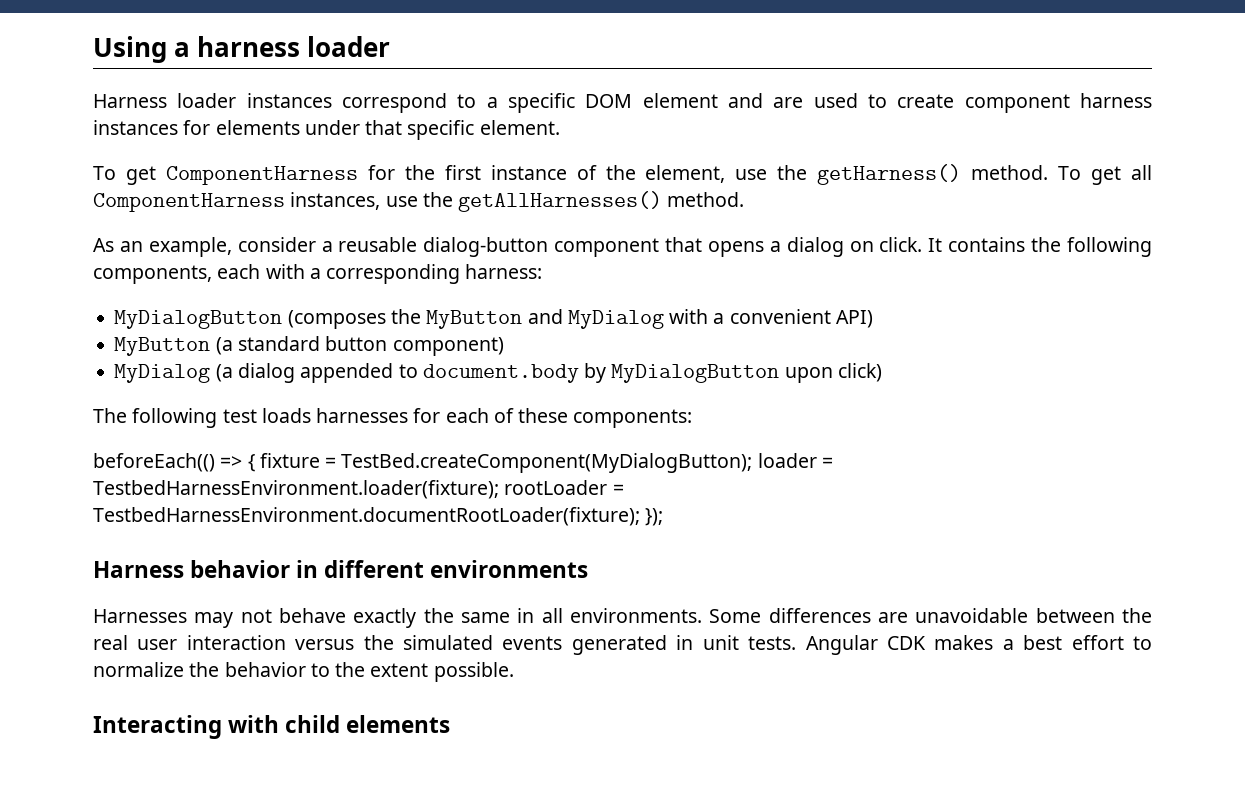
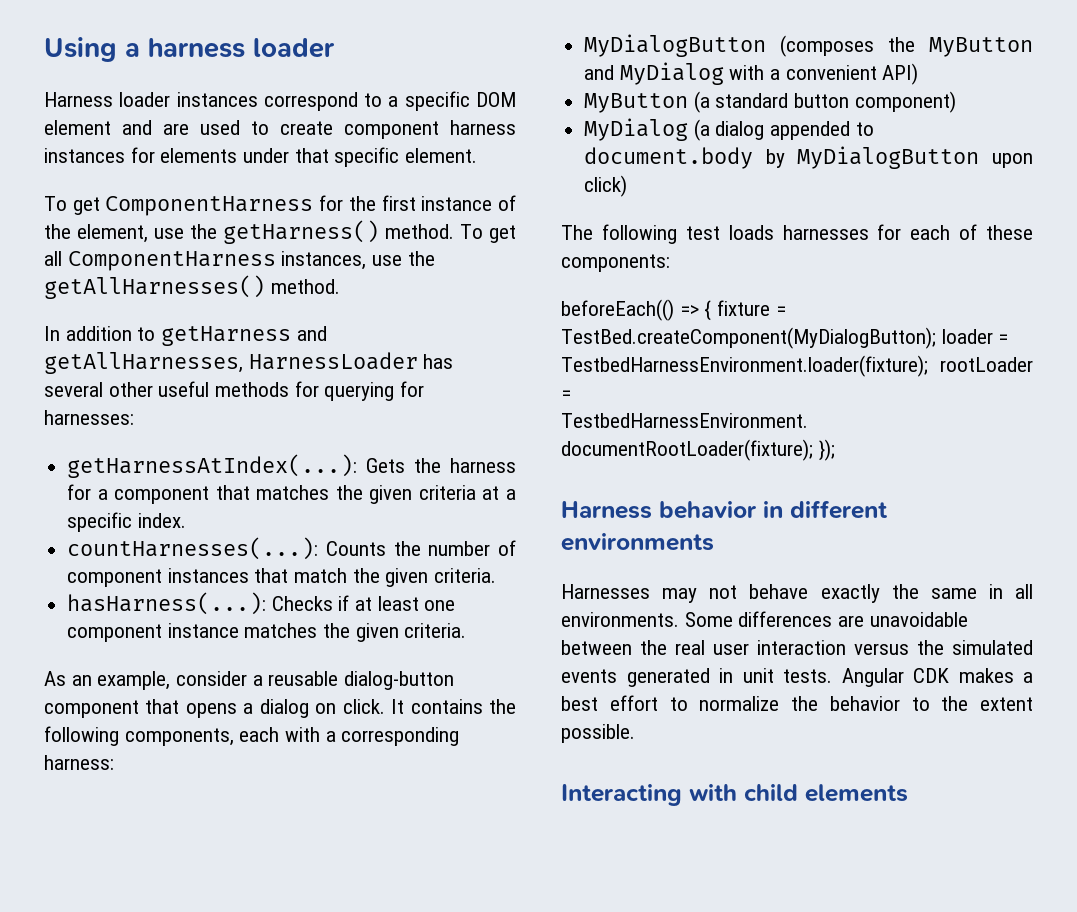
(745, 199) none -> [44,326,327,346] [44,352,454,374] [44,381,425,401] [44,410,134,425] [67,454,516,478] [67,484,516,504] [67,512,186,532] [67,537,516,560] [67,568,497,587] [67,592,456,615] [67,623,467,642] // In addition to getHarness and getAllHarnesses, HarnessLoader has several other useful methods for querying for harnesses: // getHarnessAtIndex(...): Gets the harness for a component that matches the given criteria at a specific index. // countHarnesses(...): Counts the number of component instances that match the given criteria. // hasHarness(...): Checks if at least one component instance matches the given criteria.

